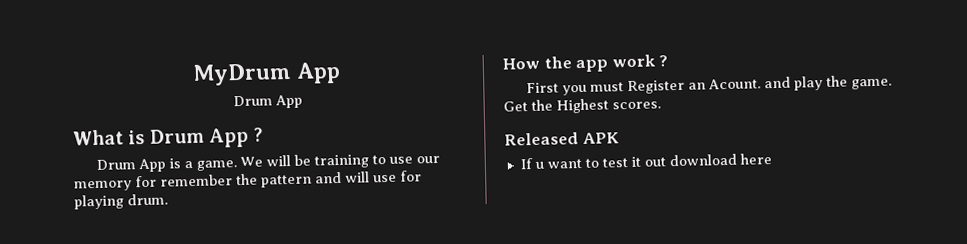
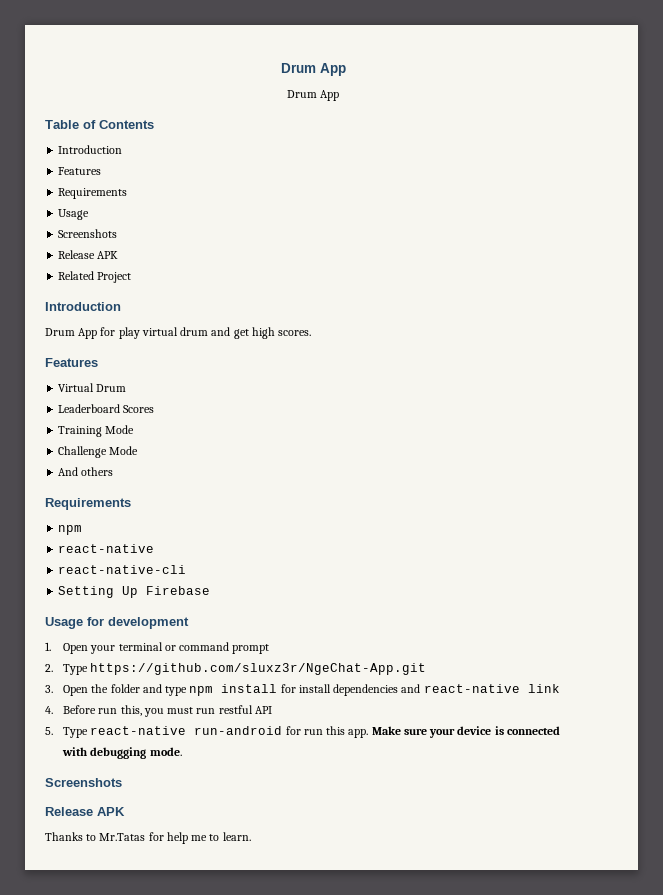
[193,62,293,86] MyDrum -> [280,63,316,73] Drum
[73,127,264,148] [96,154,441,173] [74,170,422,192] [74,193,168,210] [502,54,669,73] [526,75,893,96] [503,98,661,114] [504,132,620,146] [519,153,772,170] What is Drum App ? // Drum App is a game. We will be training to use our memory for remember the pattern and will use for playing drum. // How the app work ? // First you must Register an Acount. and play the game. Get the Highest scores. // Released APK // If u want to test it out download here -> [45,120,154,129] [58,145,123,154] [58,167,102,175] [58,188,128,199] [58,209,90,220] [58,229,118,238] [58,250,119,259] [58,271,132,283] [45,302,121,311] [45,327,312,339] [45,358,98,367] [58,383,127,392] [58,404,155,413] [58,425,135,437] [58,446,139,458] [58,467,114,476] [45,498,131,510] [58,525,83,535] [58,544,155,553] [58,565,187,574] [58,586,211,598] [45,617,189,629] [45,642,270,654] [45,663,427,675] [45,684,560,696] [45,705,272,717] [45,726,560,738] [62,747,182,759] [45,778,122,787] [45,807,125,816] [45,832,251,844] Table of Contents // Introduction // Features // Requirements // Usage // Screenshots // Release APK // Related Project // Introduction // Drum App for play virtual drum and get high scores. // Features // Virtual Drum // Leaderboard Scores // Training Mode // Challenge Mode // And others // Requirements // npm // react-native // react-native-cli // Setting Up Firebase // Usage for development // 1. Open your terminal or command prompt // 2. Type https://github.com/sluxz3r/NgeChat-App.git // 3. Open the folder and type npm install for install dependencies and react-native link // 4. Before run this, you must run restful API // 5. Type react-native run-android for run this app. Make sure your device is connected with debugging mode. // Screenshots // Release APK // Thanks to Mr.Tatas for help me to learn.

